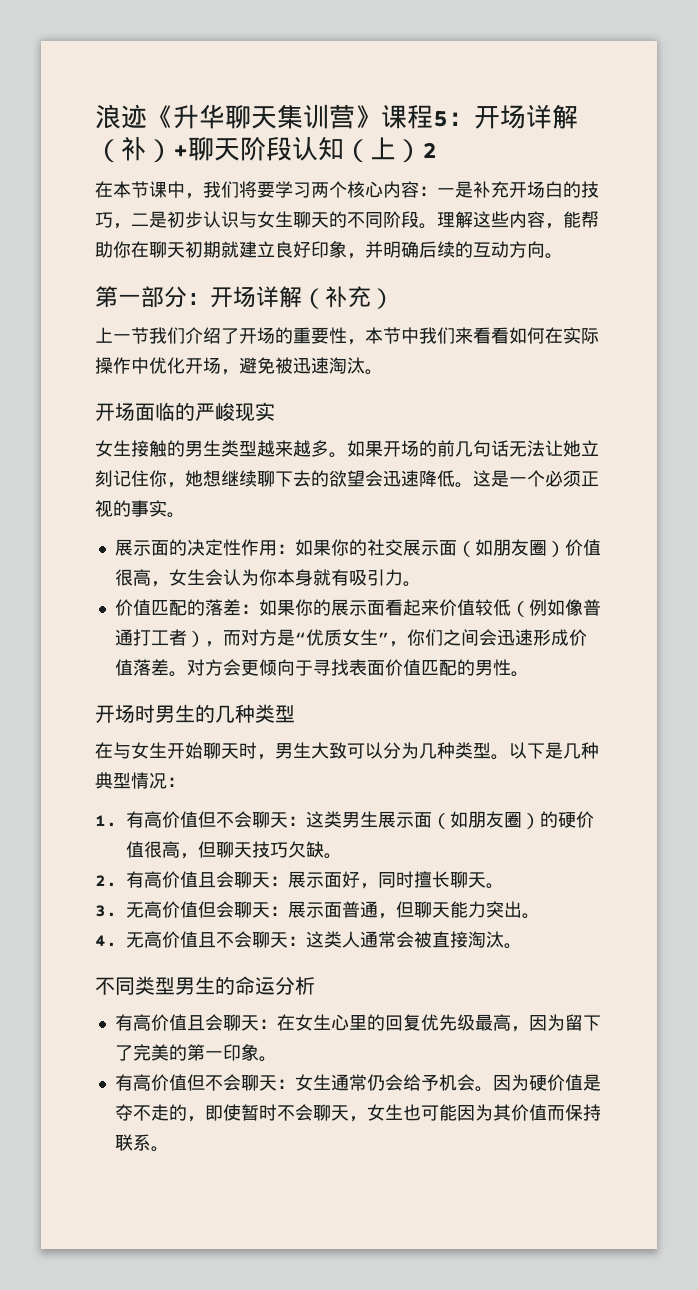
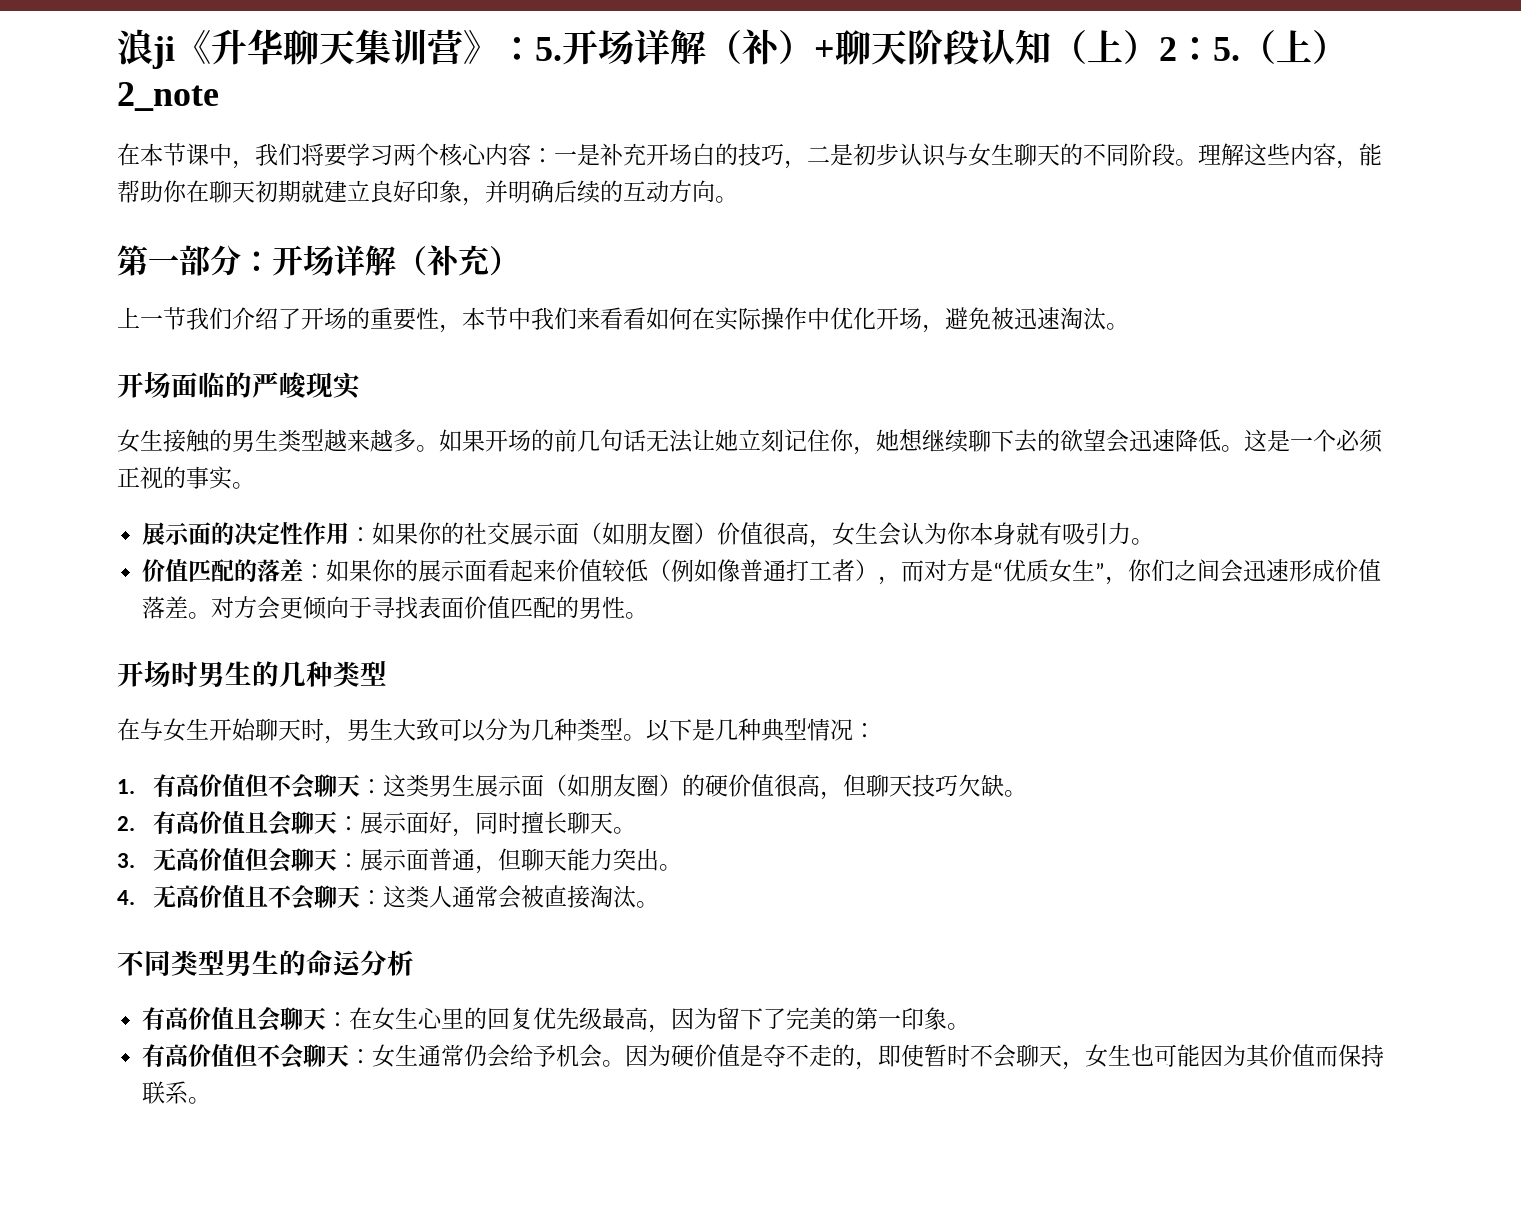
[121,104,147,129] 迹 -> [152,36,175,69] ji
[381,104,474,129] 课程5： -> [499,37,562,61] ：5.
(437, 150) none -> [1177,29,1348,64] [117,82,219,111] ：5.（上）2_note

